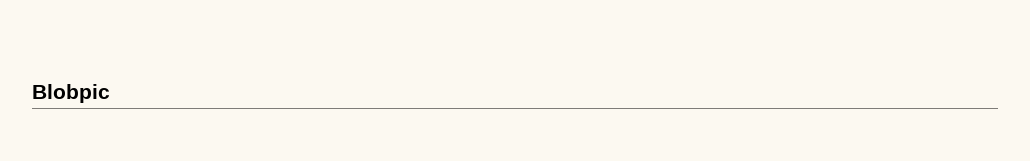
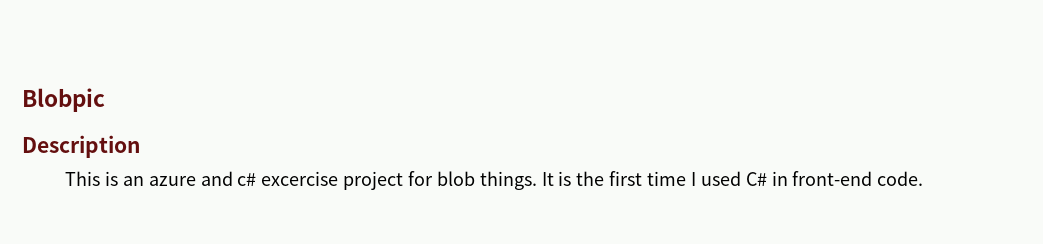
(110, 93) none -> [22,135,140,158] [65,171,924,190] // Description // This is an azure and c# excercise project for blob things. It is the first time I used C# in front-end code.

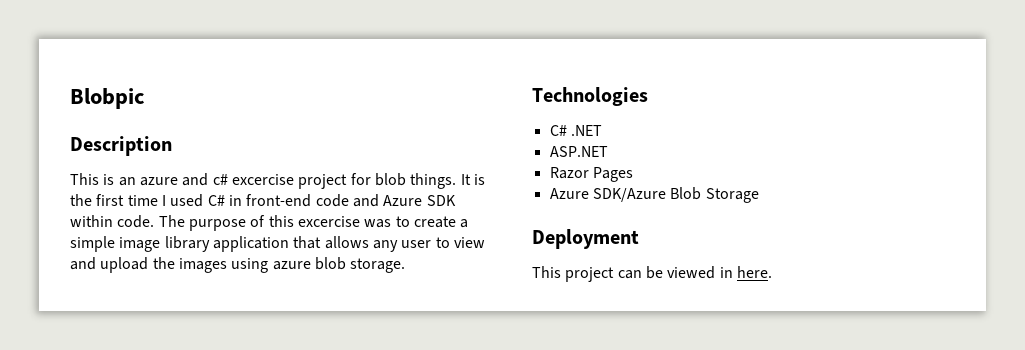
[877,171,924,186] code. -> [315,194,456,207] [70,215,469,231] [70,236,485,252] [70,257,406,273] [532,87,648,106] [549,125,602,136] [549,146,608,157] [549,167,633,182] [549,187,759,203] [532,229,639,249] [532,266,772,282] code and Azure SDK within code. The purpose of this excercise was to create a simple image library application that allows any user to view and upload the images using azure blob storage. // Technologies // C# .NET // ASP.NET // Razor Pages // Azure SDK/Azure Blob Storage // Deployment // This project can be viewed in here.

